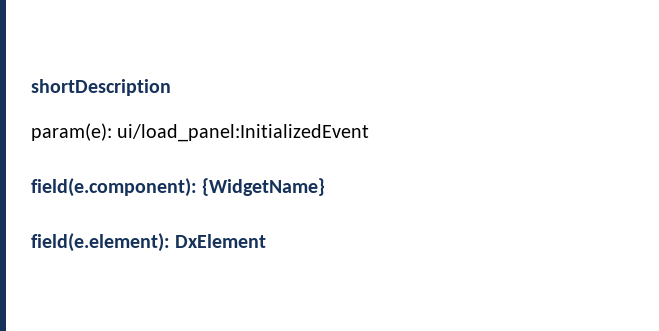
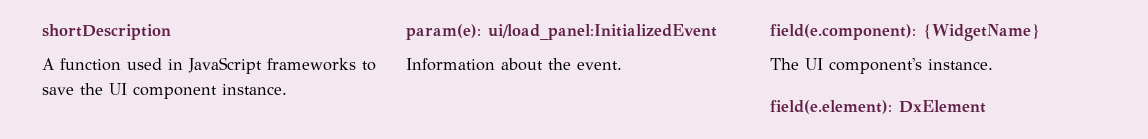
[31,123,370,142] [31,178,326,197] param(e): ui/load_panel:InitializedEvent // field(e.component): {WidgetName} -> [42,57,376,74] [42,83,287,99] [406,24,717,40] [406,58,622,71] [770,24,1040,41] [770,58,993,74] A function used in JavaScript frameworks to save the UI component instance. // param(e): ui/load_panel:InitializedEvent // Information about the event. // field(e.component): {WidgetName} // The UI component's instance.

